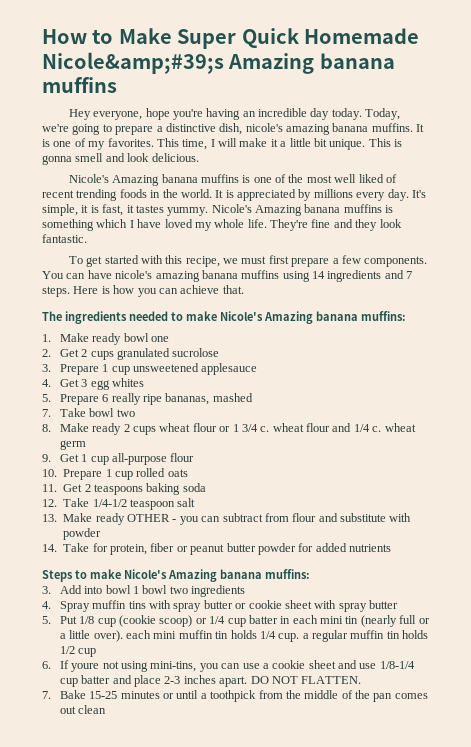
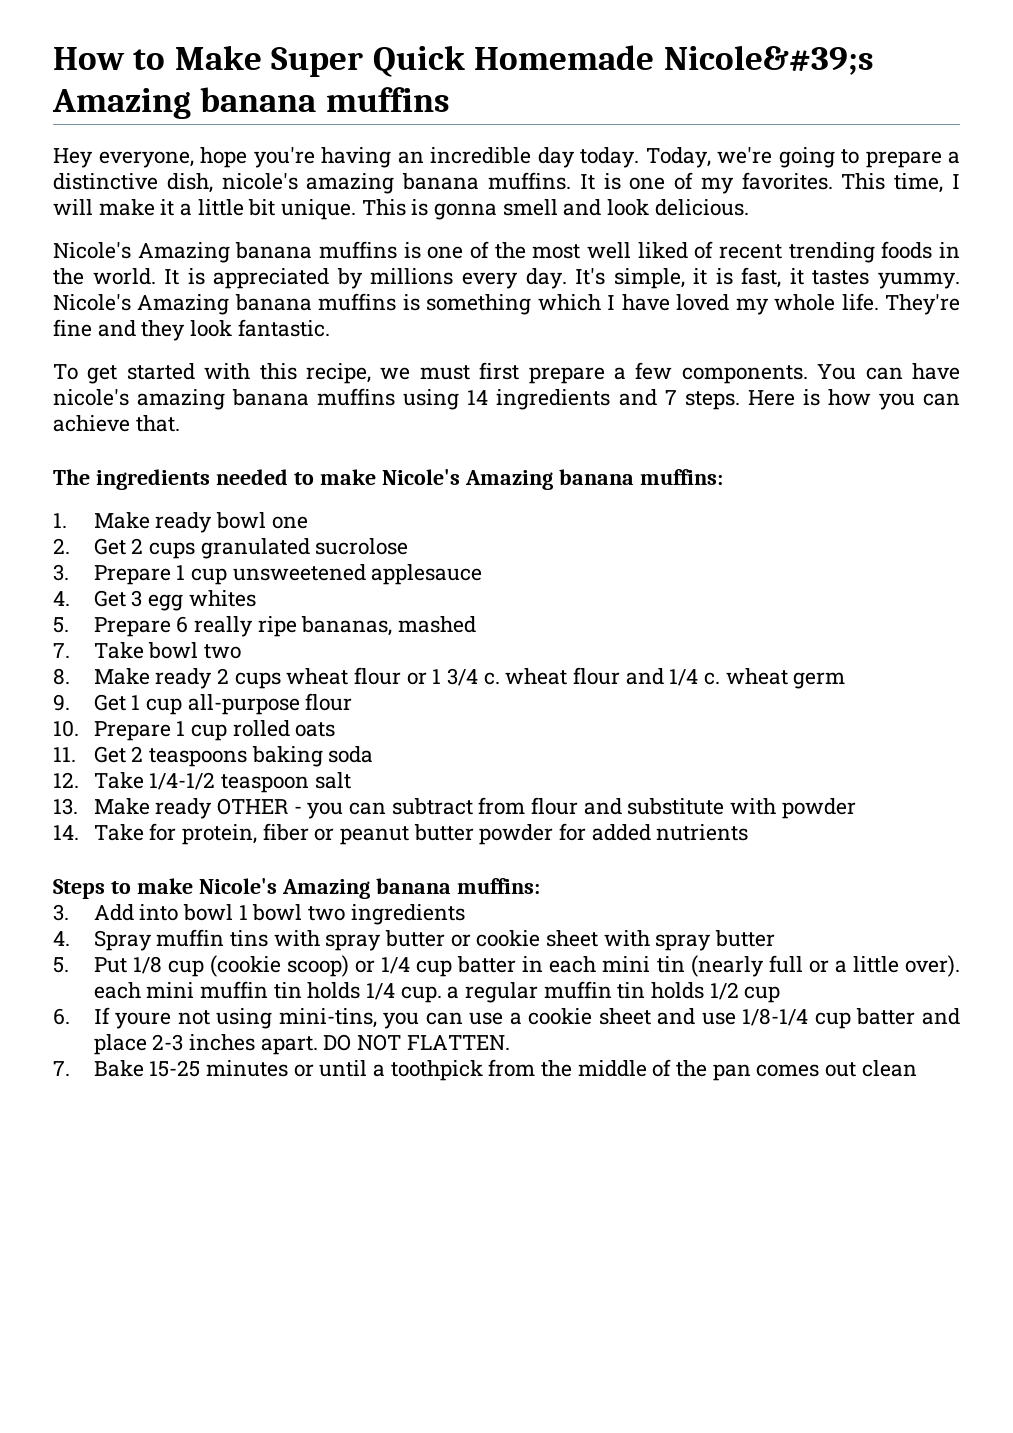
[42,52,224,74] Nicole&amp;#39;s -> [663,45,874,75] Nicole&#39;s

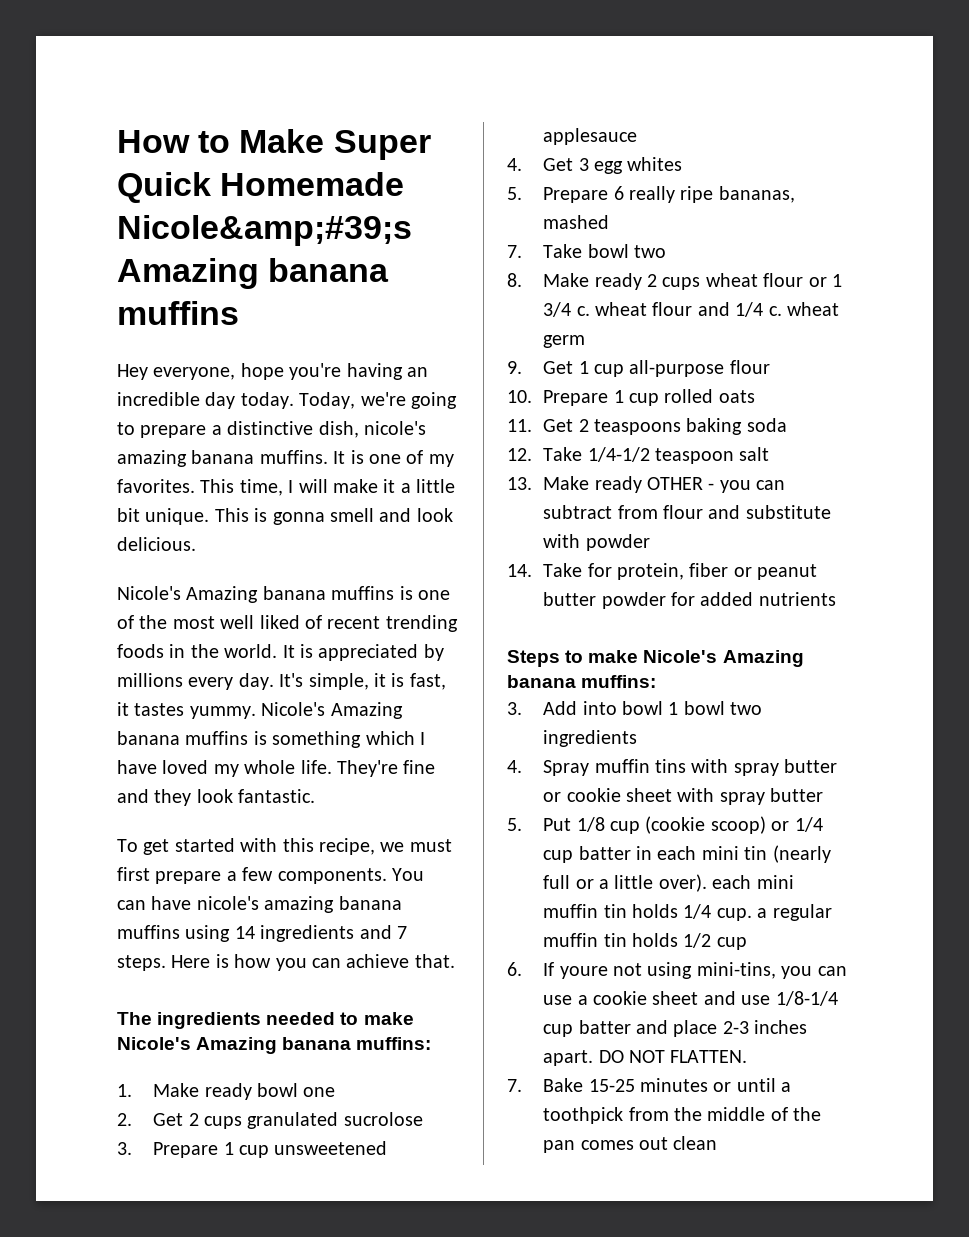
[663,45,874,75] Nicole&#39;s -> [117,215,412,246] Nicole&amp;#39;s

